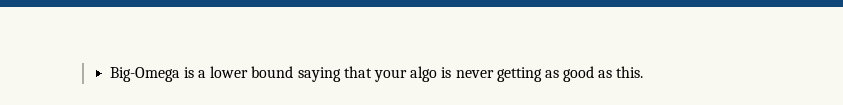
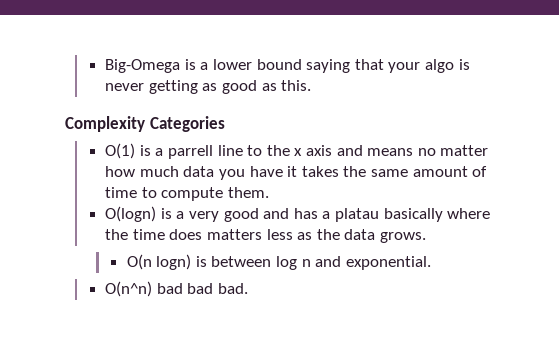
(644, 72) none -> [65,116,225,132] [105,143,489,159] [105,166,488,180] [105,187,269,201] [105,206,491,222] [105,229,426,243] [126,254,431,270] [105,281,248,297] // Complexity Categories // O(1) is a parrell line to the x axis and means no matter how much data you have it takes the same amount of time to compute them. // O(logn) is a very good and has a platau basically where the time does matters less as the data grows. // O(n logn) is between log n and exponential. // O(n^n) bad bad bad.

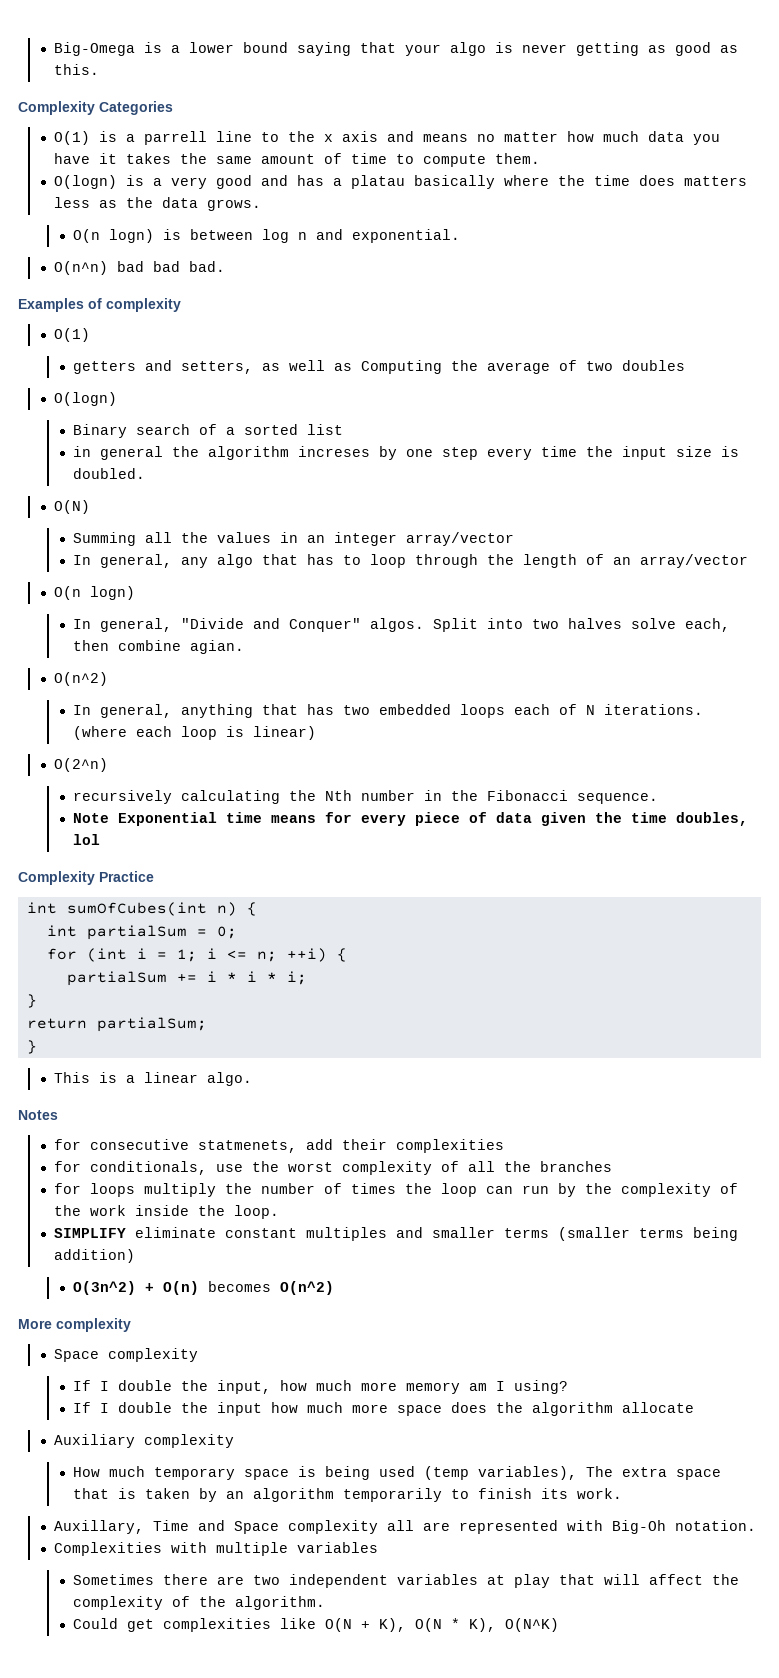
(248, 288) none -> [18,298,181,312] [53,328,90,342] [73,360,686,374] [53,392,117,406] [73,424,344,438] [73,446,740,460] [73,468,146,479] [53,500,90,514] [73,532,515,546] [73,554,749,568] [53,586,135,600] [73,618,731,632] [73,640,245,654] [53,672,108,686] [73,704,704,718] [73,726,317,740] [53,758,108,772] [73,790,659,804] [73,812,749,826] [73,834,101,845] [18,871,154,885] [26,902,257,916] [46,925,237,940] [46,948,347,962] [66,971,307,986] [26,994,37,1008] [26,1017,207,1032] [26,1040,37,1054] [53,1072,252,1086] [18,1110,58,1120] [53,1139,504,1153] [53,1161,612,1175] [53,1183,738,1197] [53,1205,279,1219] [53,1227,738,1241] [53,1249,135,1263] [73,1281,335,1295] [18,1318,131,1332] [53,1348,198,1362] [73,1380,569,1394] [73,1402,695,1416] [53,1434,234,1448] [73,1466,722,1480] [73,1488,623,1502] [53,1520,756,1534] [53,1542,378,1556] [73,1574,740,1588] [73,1596,326,1610] [73,1618,560,1632] // Examples of complexity // O(1) // getters and setters, as well as Computing the average of two doubles // O(logn) // Binary search of a sorted list // in general the algorithm increses by one step every time the input size is doubled. // O(N) // Summing all the values in an integer array/vector // In general, any algo that has to loop through the length of an array/vector // O(n logn) // In general, "Divide and Conquer" algos. Split into two halves solve each, then combine agian. // O(n^2) // In general, anything that has two embedded loops each of N iterations. (where each loop is linear) // O(2^n) // recursively calculating the Nth number in the Fibonacci sequence. // Note Exponential time means for every piece of data given the time doubles, lol // Complexity Practice // int sumOfCubes(int n) { // int partialSum = 0; // for (int i = 1; i <= n; ++i) { // partialSum += i * i * i; // } // return partialSum; // } // This is a linear algo. // Notes // for consecutive statmenets, add their complexities // for conditionals, use the worst complexity of all the branches // for loops multiply the number of times the loop can run by the complexity of the work inside the loop. // SIMPLIFY eliminate constant multiples and smaller terms (smaller terms being addition) // O(3n^2) + O(n) becomes O(n^2) // More complexity // Space complexity // If I double the input, how much more memory am I using? // If I double the input how much more space does the algorithm allocate // Auxiliary complexity // How much temporary space is being used (temp variables), The extra space that is taken by an algorithm temporarily to finish its work. // Auxillary, Time and Space complexity all are represented with Big-Oh notation. // Complexities with multiple variables // Sometimes there are two independent variables at play that will affect the complexity of the algorithm. // Could get complexities like O(N + K), O(N * K), O(N^K)

